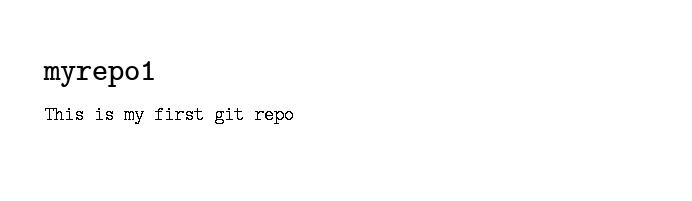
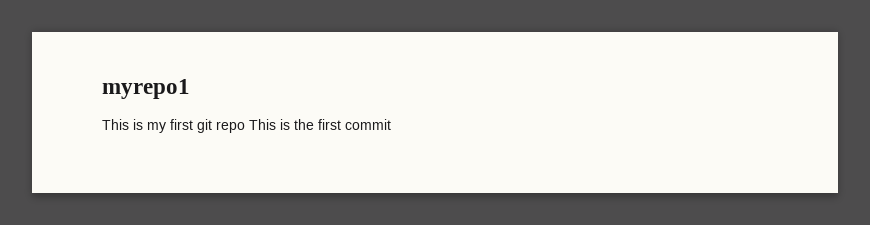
(294, 115) none -> [249,119,391,130] This is the first commit

